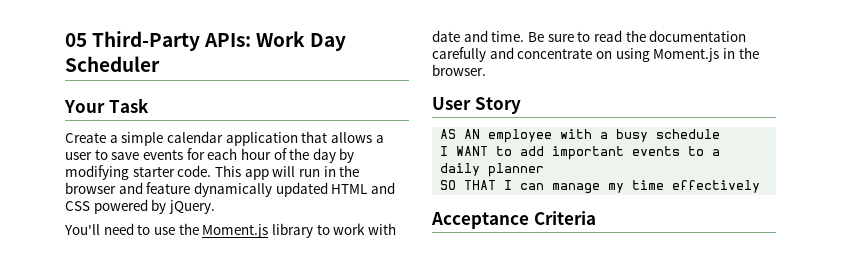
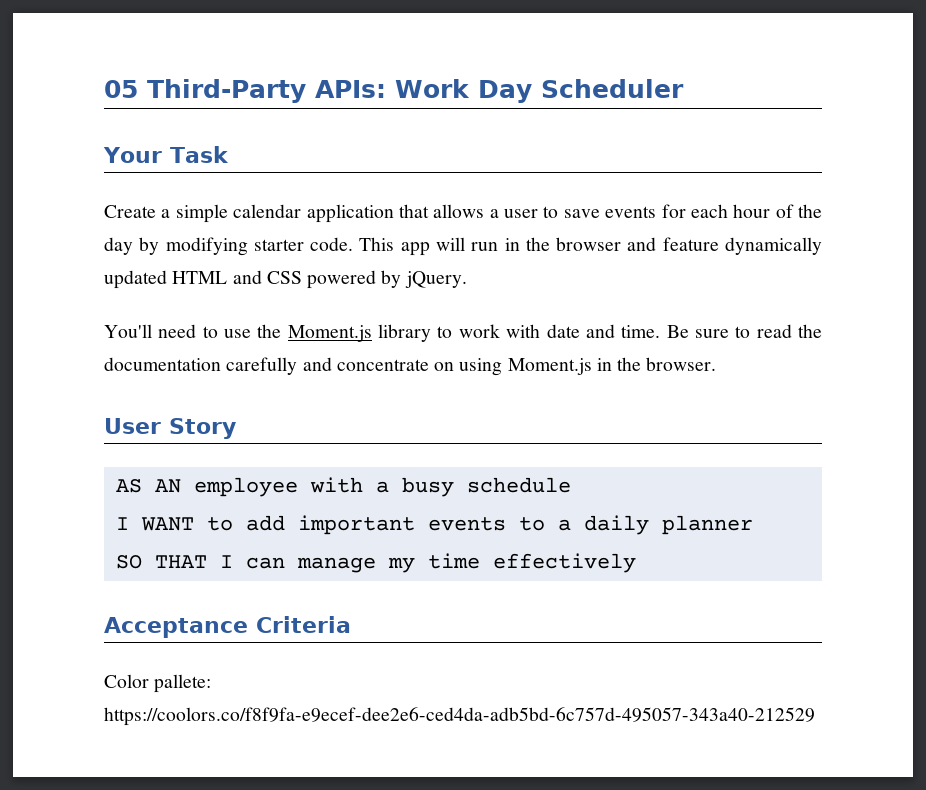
(596, 218) none -> [104,674,212,693] [104,707,815,726] // Color pallete: https://coolors.co/f8f9fa-e9ecef-dee2e6-ced4da-adb5bd-6c757d-495057-343a40-212529

